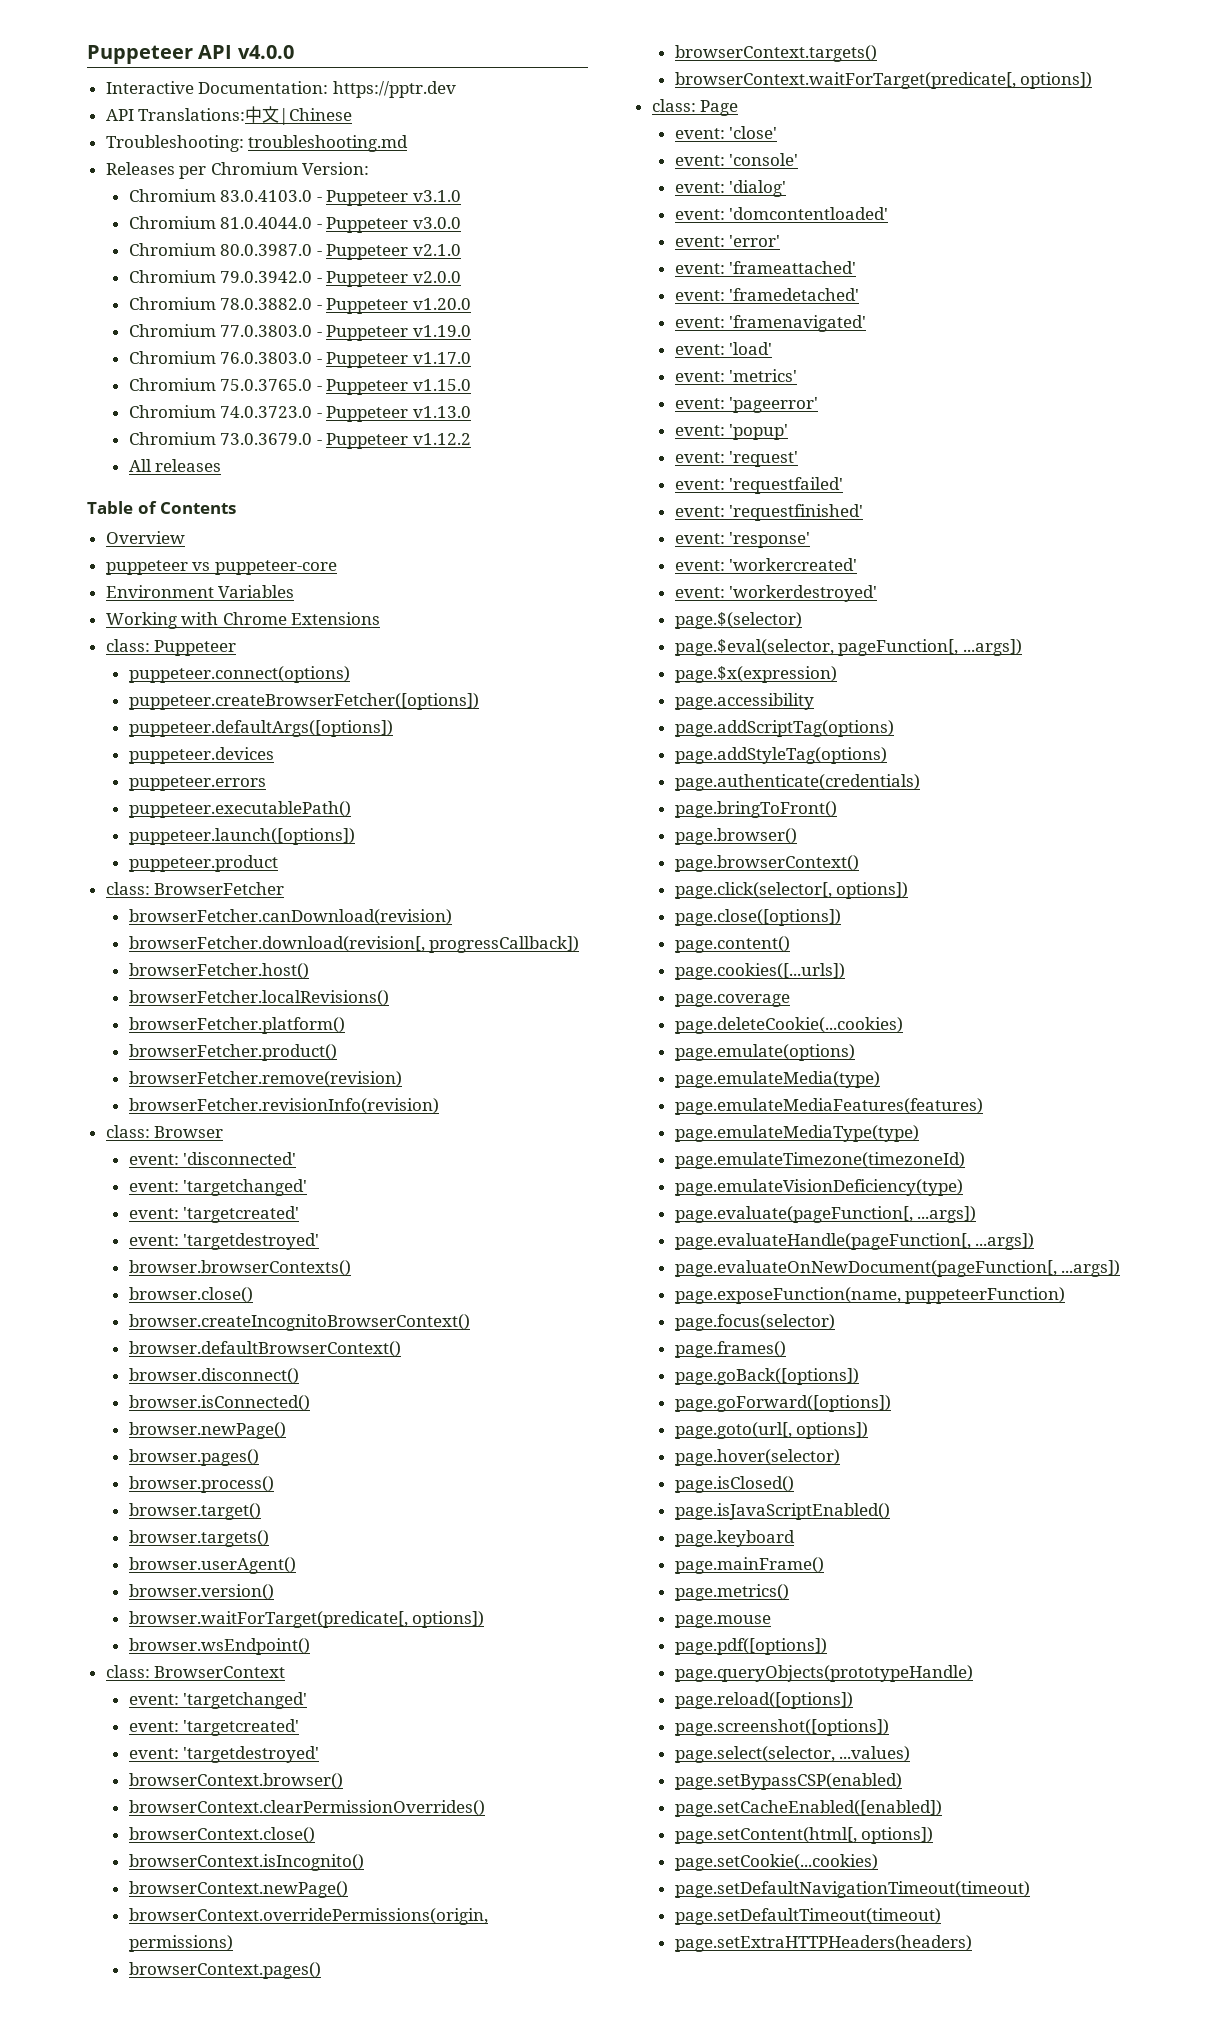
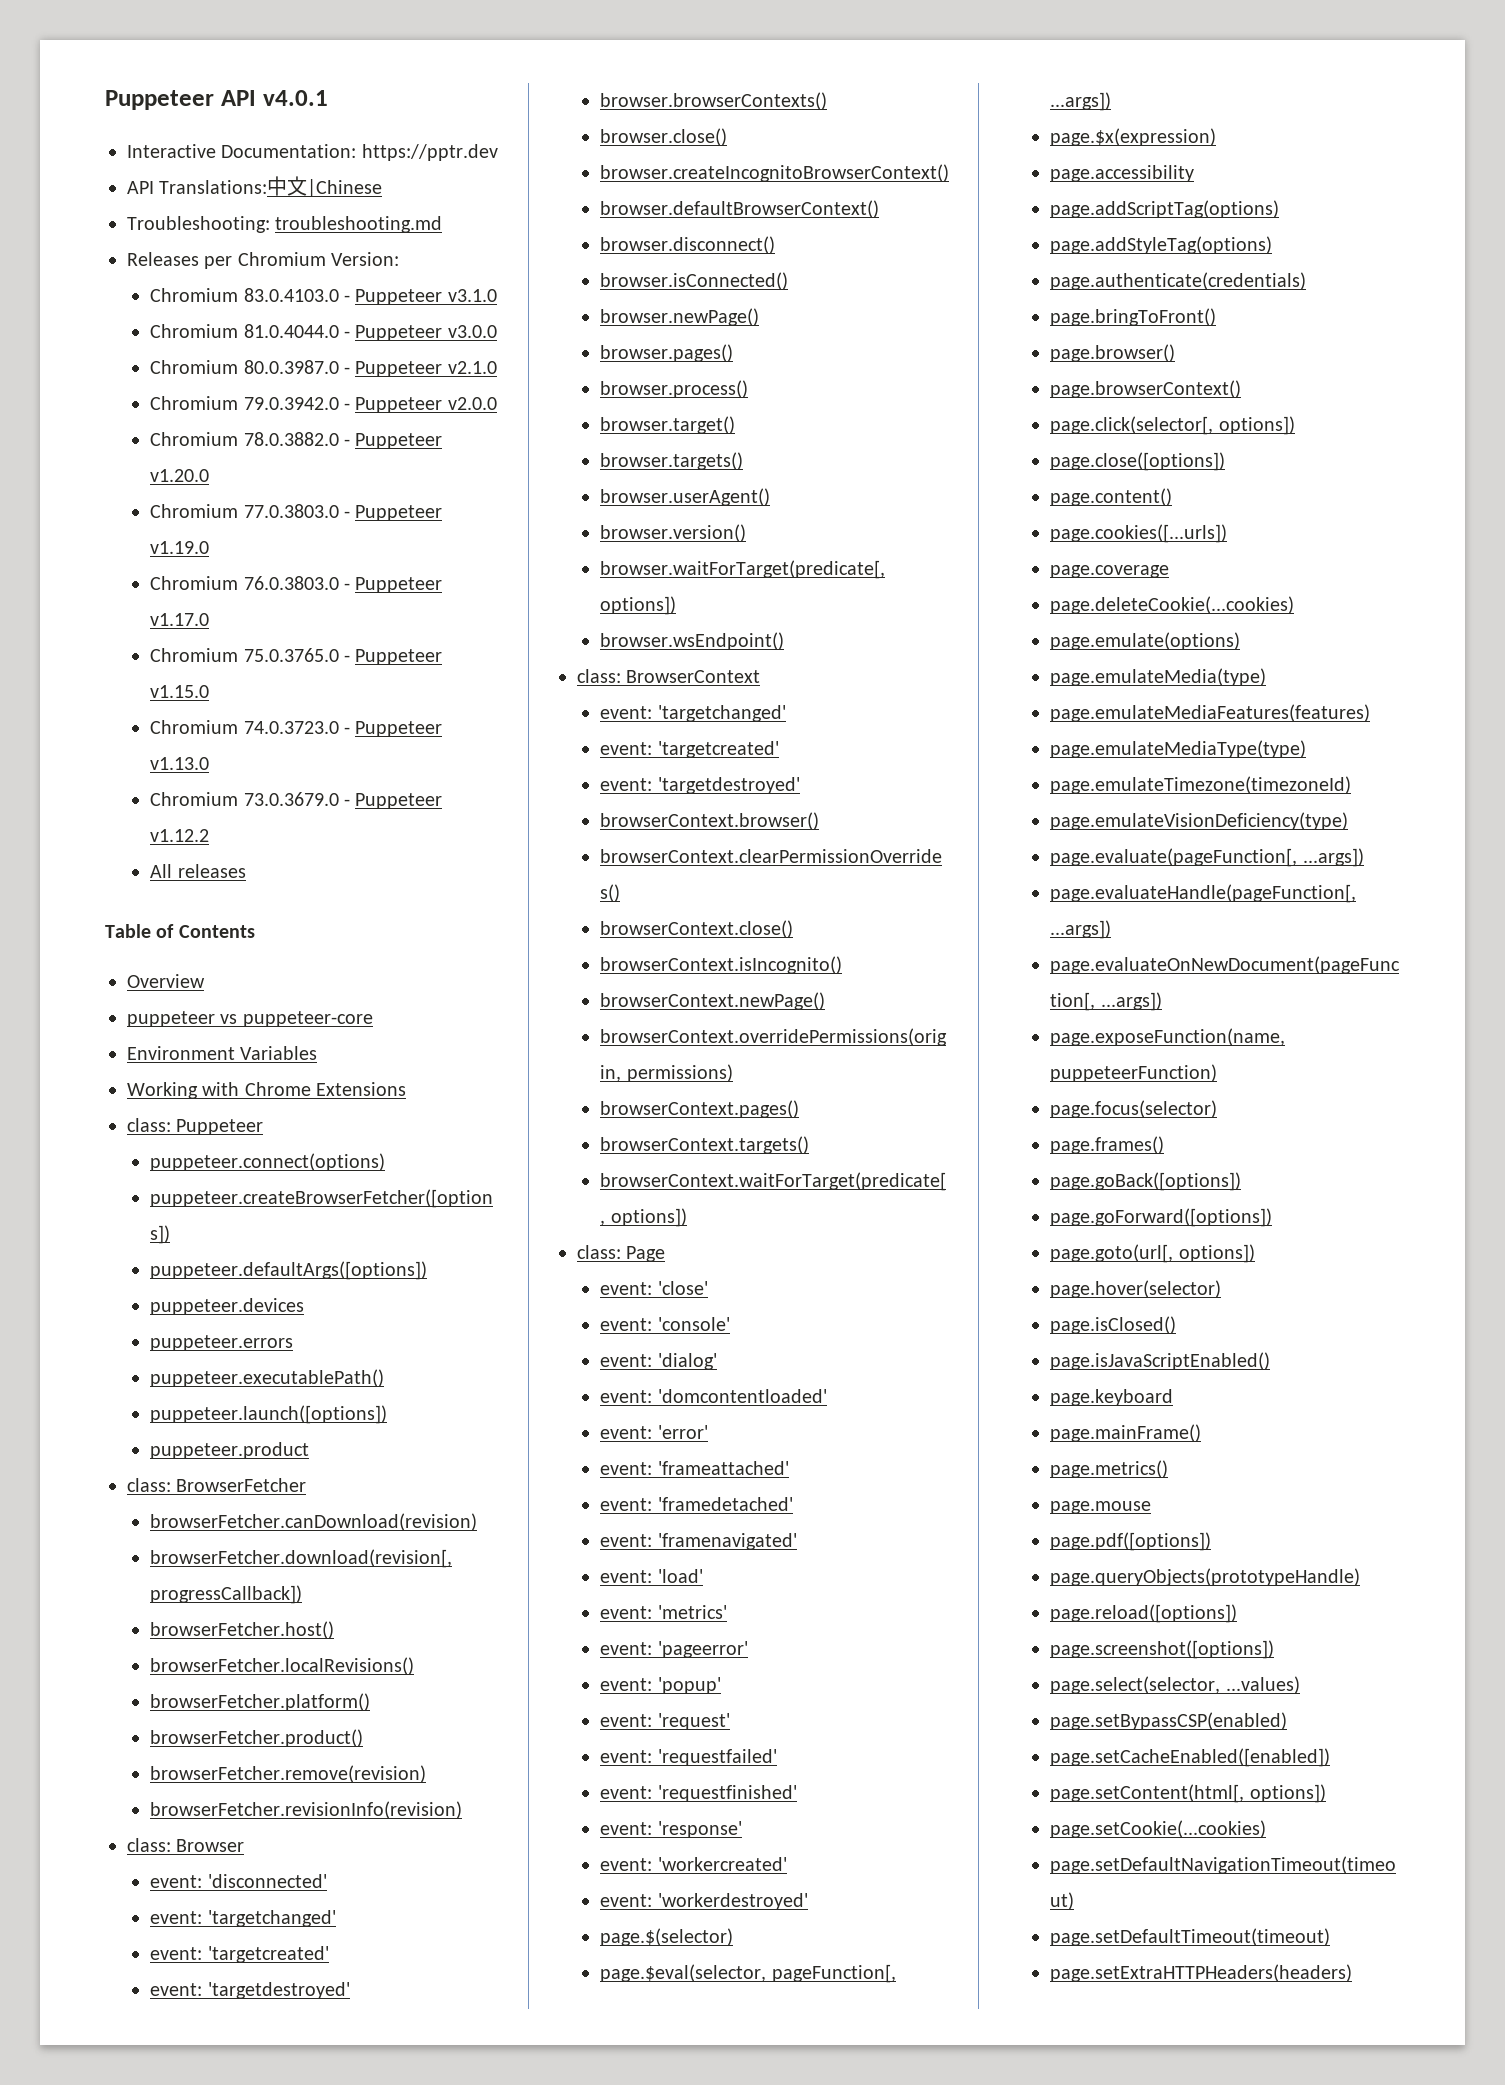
[237,45,294,59] v4.0.0 -> [262,90,328,106] v4.0.1

